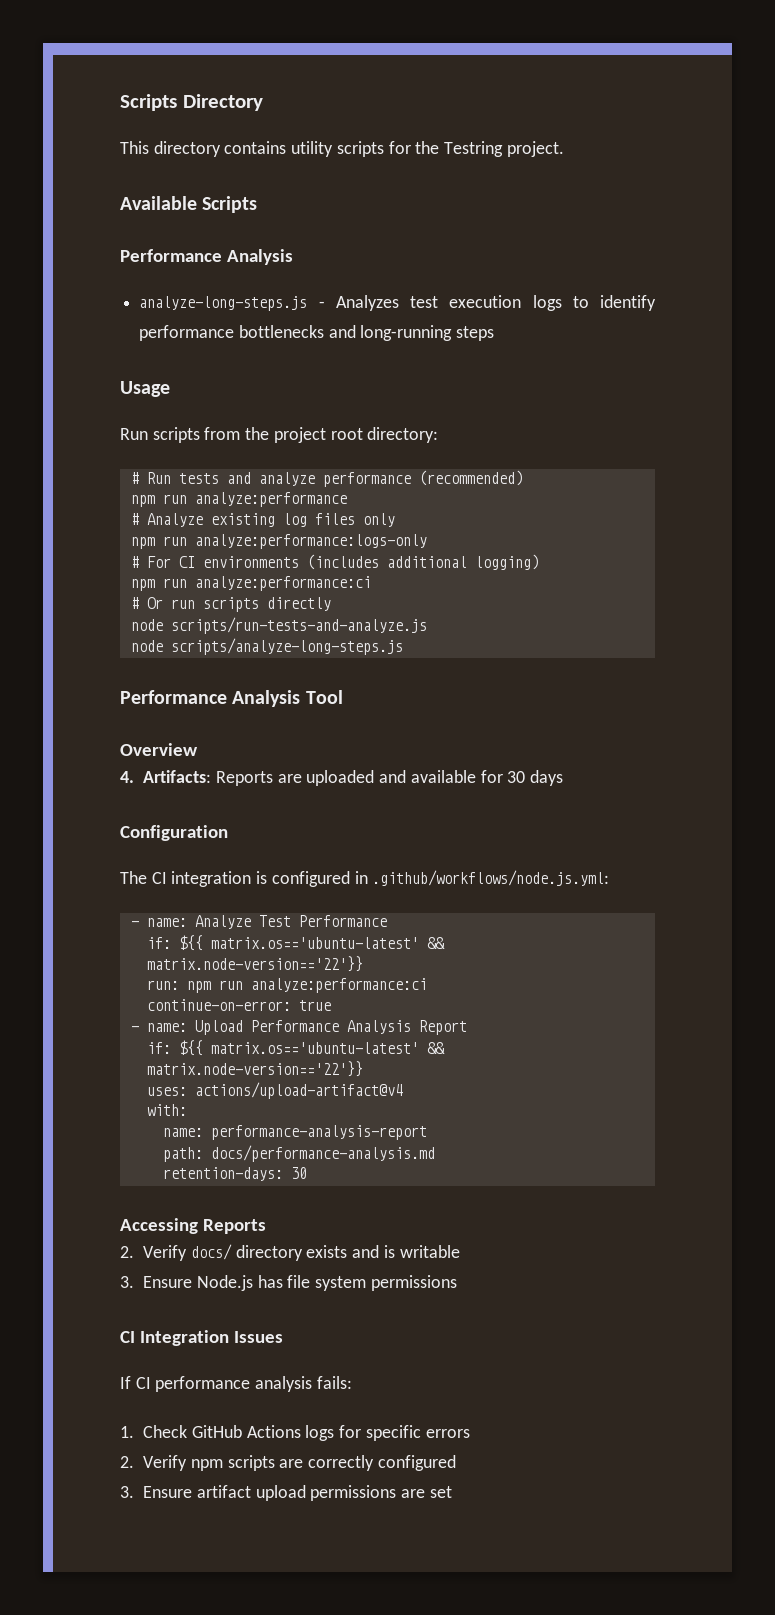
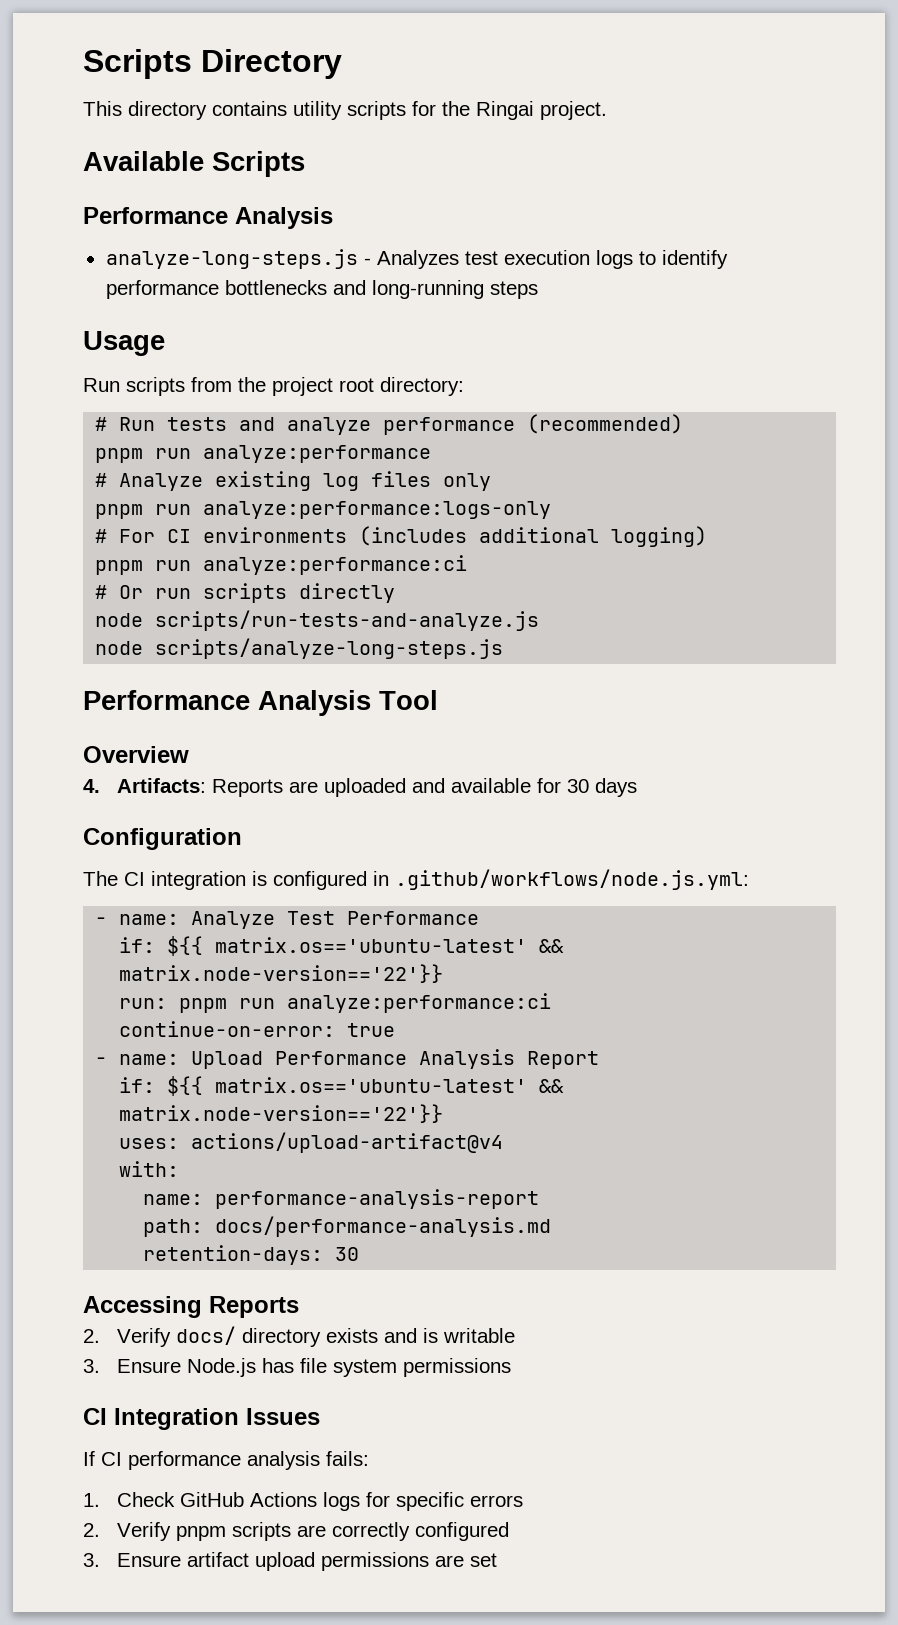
[444,141,504,157] Testring -> [476,101,534,120] Ringai
[130,495,155,507] npm -> [95,448,144,463] pnpm
[130,537,155,549] npm -> [95,504,144,519] pnpm
[130,579,155,591] npm -> [95,560,144,575] pnpm
[186,981,211,993] npm -> [179,998,228,1013] pnpm
[190,1459,223,1471] npm -> [176,1526,227,1541] pnpm

